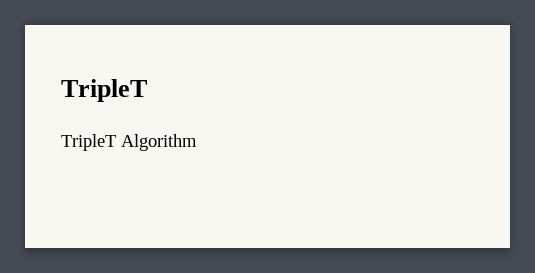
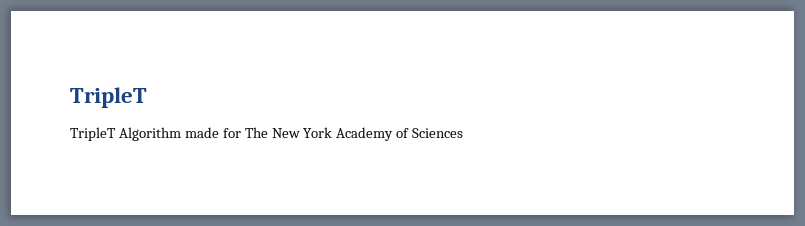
(197, 142) none -> [184,127,464,141] made for The New York Academy of Sciences

